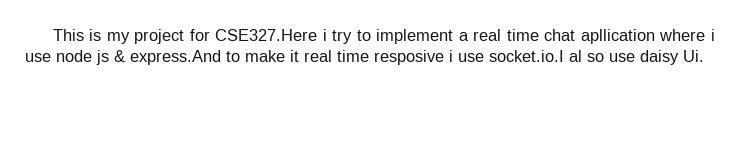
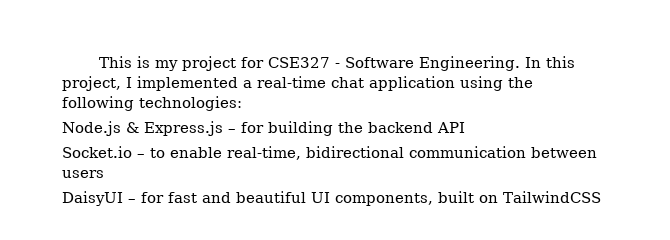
[215,29,715,44] [25,50,704,65] CSE327.Here i try to implement a real time chat apllication where i use node js & express.And to make it real time resposive i use socket.io.I al so use daisy Ui. -> [268,56,576,71] [62,76,533,91] [62,96,242,111] [62,121,465,136] [62,146,597,160] [62,170,104,178] [62,191,601,206] CSE327 - Software Engineering. In this project, I implemented a real-time chat application using the following technologies: // Node.js & Express.js – for building the backend API // Socket.io – to enable real-time, bidirectional communication between users // DaisyUI – for fast and beautiful UI components, built on TailwindCSS

